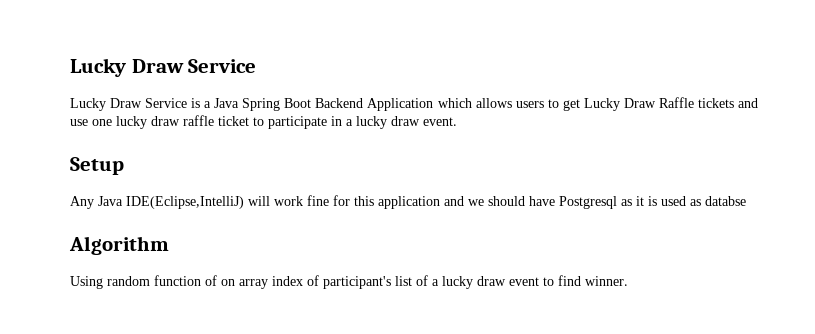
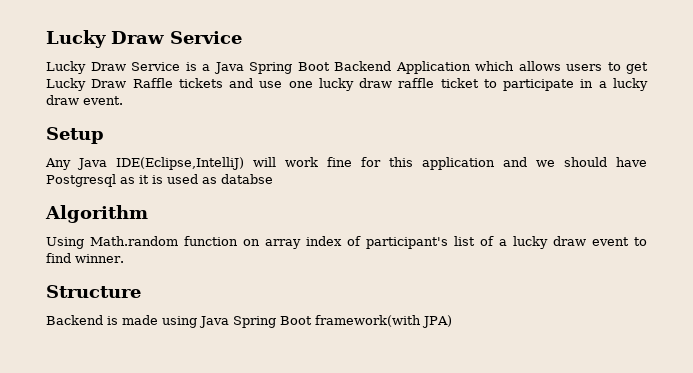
[107,275,217,286] random function of -> [90,236,238,246] Math.random function
(628, 281) none -> [46,285,141,298] [46,315,452,328] // Structure // Backend is made using Java Spring Boot framework(with JPA)

